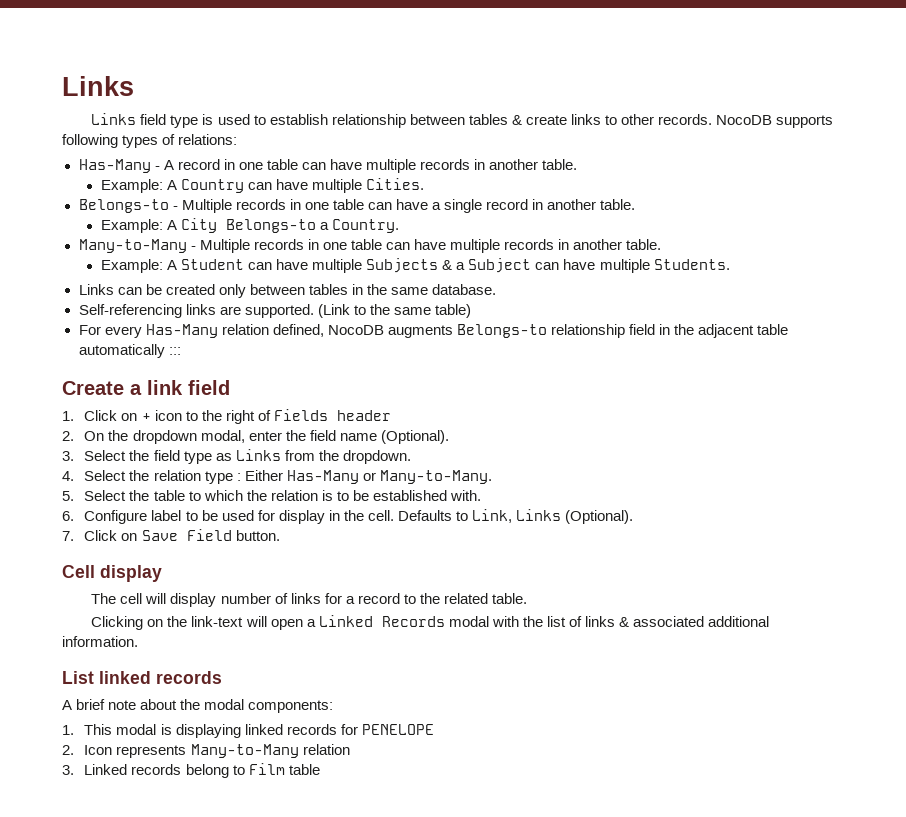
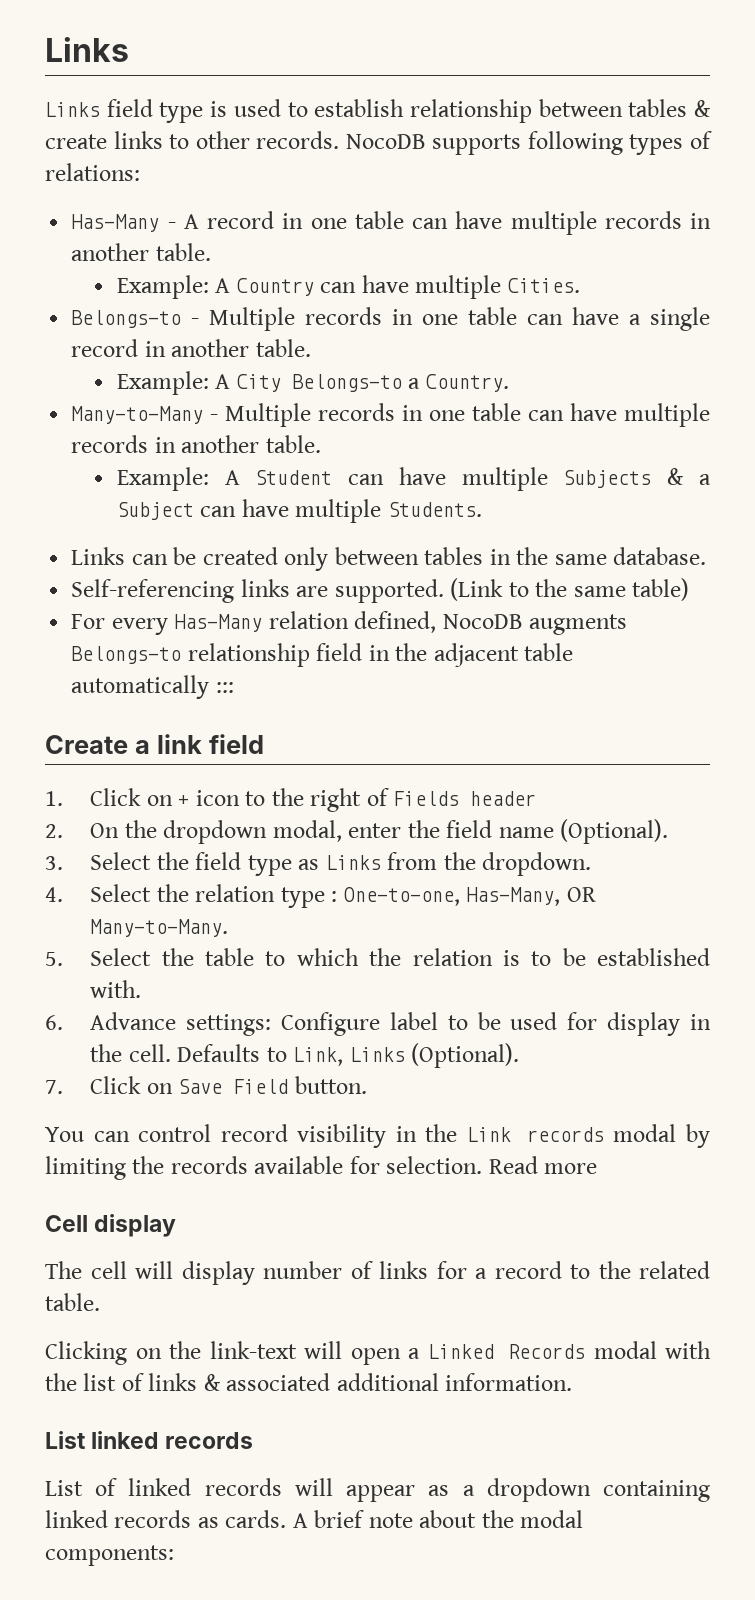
[244,470,376,484] Either Has-Many or -> [343,887,596,906] One-to-one, Has-Many, OR
(74, 516) none -> [90,1012,272,1036] Advance settings:
(280, 535) none -> [45,1124,710,1148] [45,1156,598,1180] // You can control record visibility in the Link records modal by limiting the records available for selection. Read more
(222, 677) none -> [45,1478,710,1502] [45,1510,287,1528] List of linked records will appear as a dropdown containing linked records as cards.
[62,724,434,738] [62,744,350,758] [62,763,320,778] // 1. This modal is displaying linked records for PENELOPE // 2. Icon represents Many-to-Many relation // 3. Linked records belong to Film table -> (174, 1555) none

